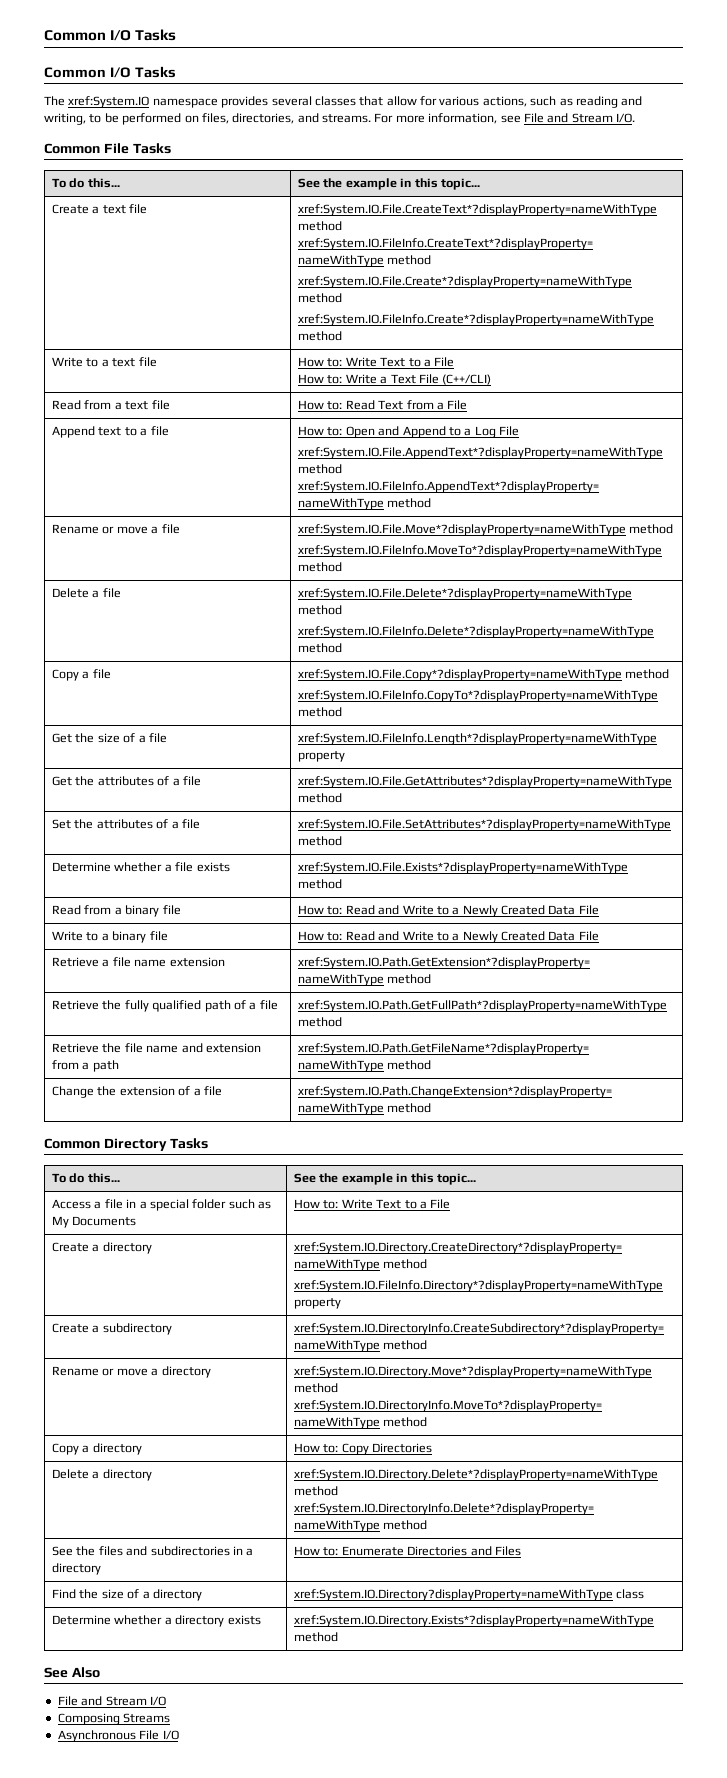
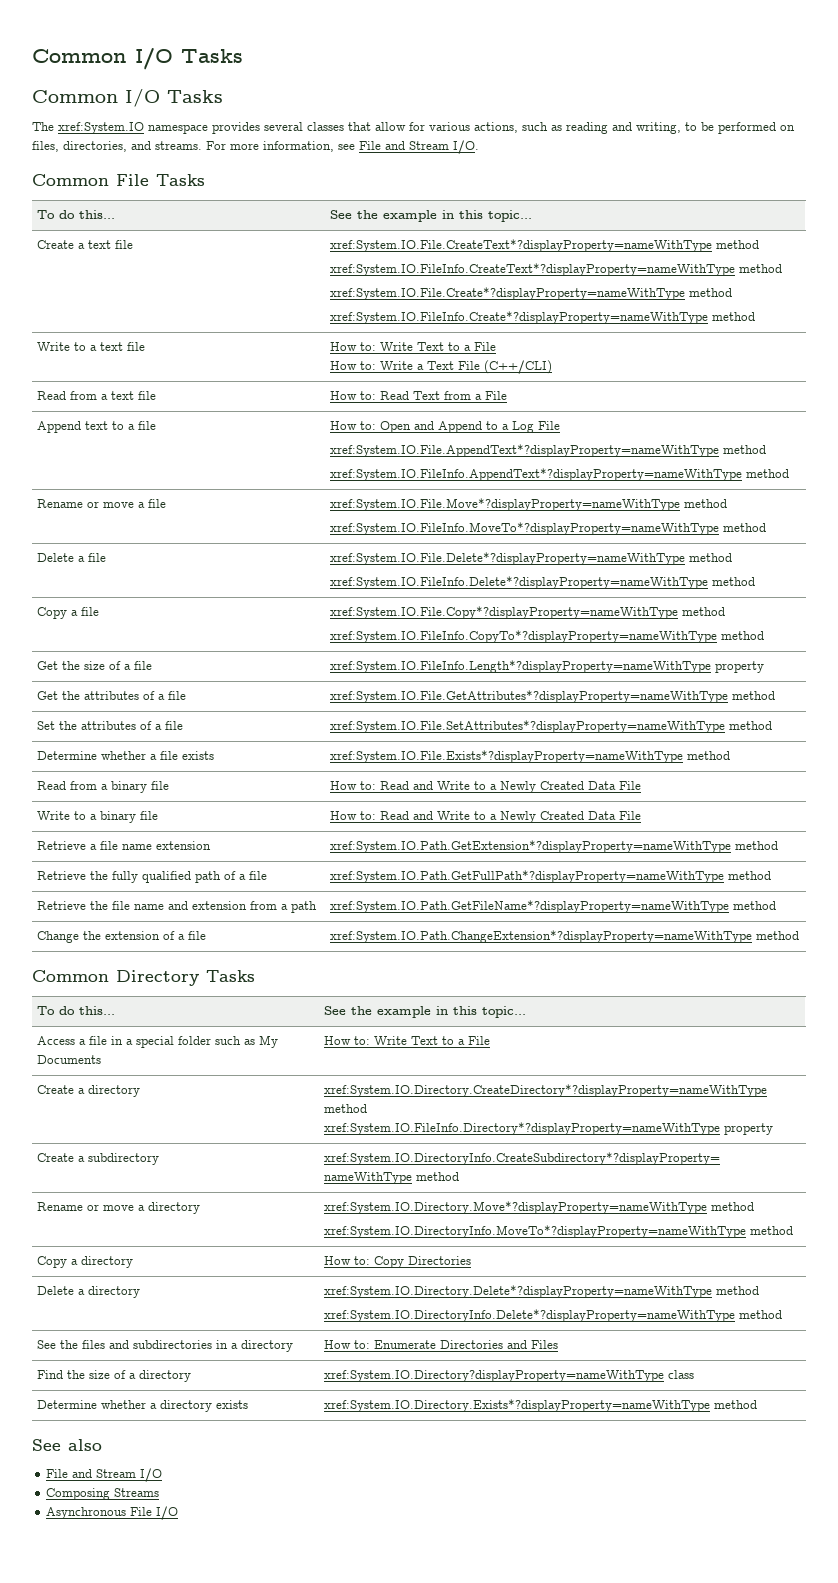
[71,1667,100,1678] Also -> [68,1439,102,1451] also

